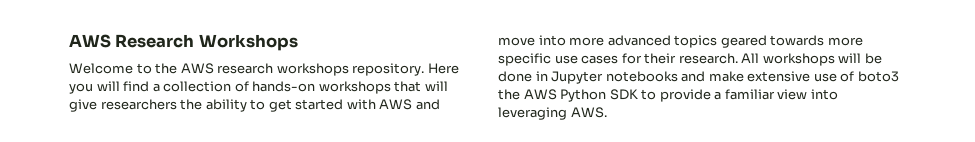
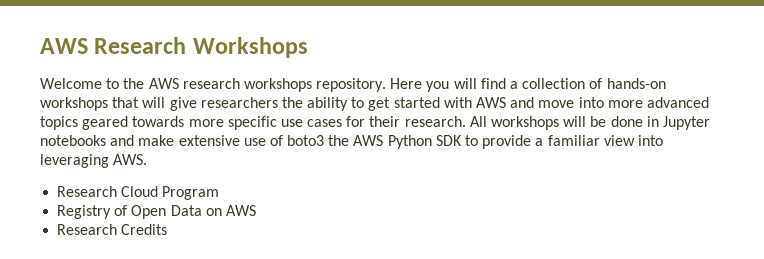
(607, 112) none -> [57,186,220,200] [57,205,256,219] [57,224,168,235] // Research Cloud Program // Registry of Open Data on AWS // Research Credits

